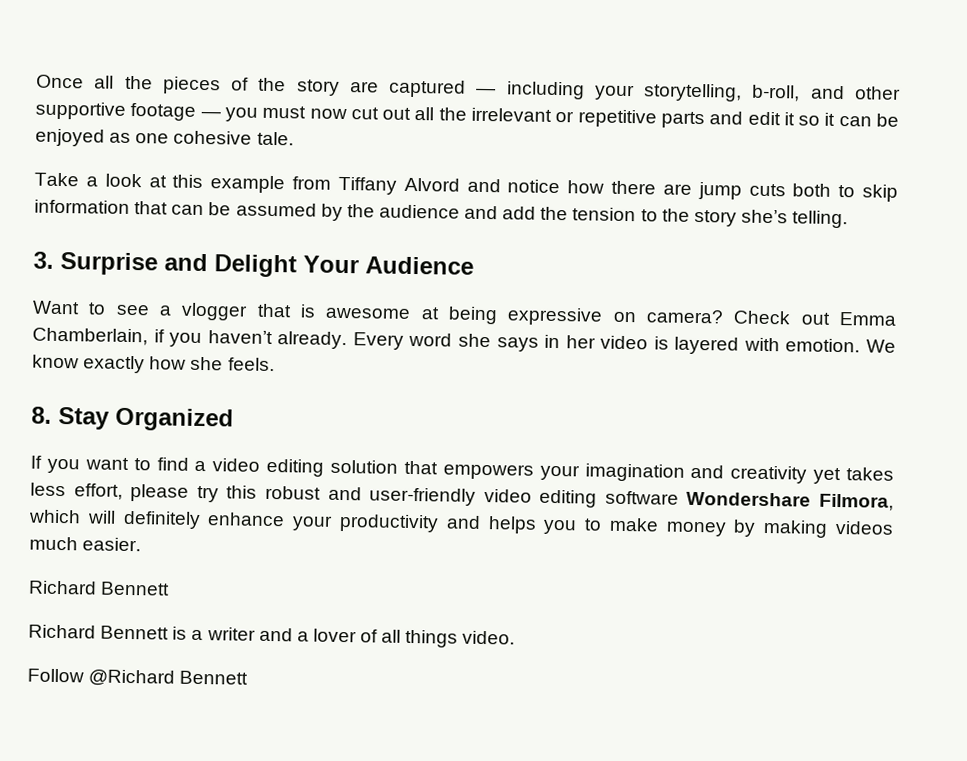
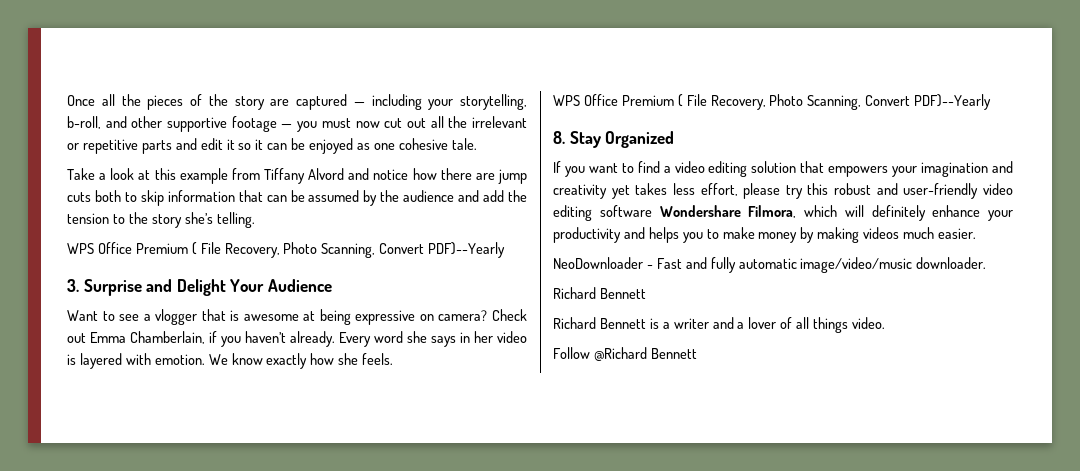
(849, 219) none -> [67,242,506,258] // WPS Office Premium ( File Recovery, Photo Scanning, Convert PDF)--Yearly
(275, 364) none -> [553,94,992,110] // WPS Office Premium ( File Recovery, Photo Scanning, Convert PDF)--Yearly
(142, 544) none -> [553,257,987,273] // NeoDownloader - Fast and fully automatic image/video/music downloader.

